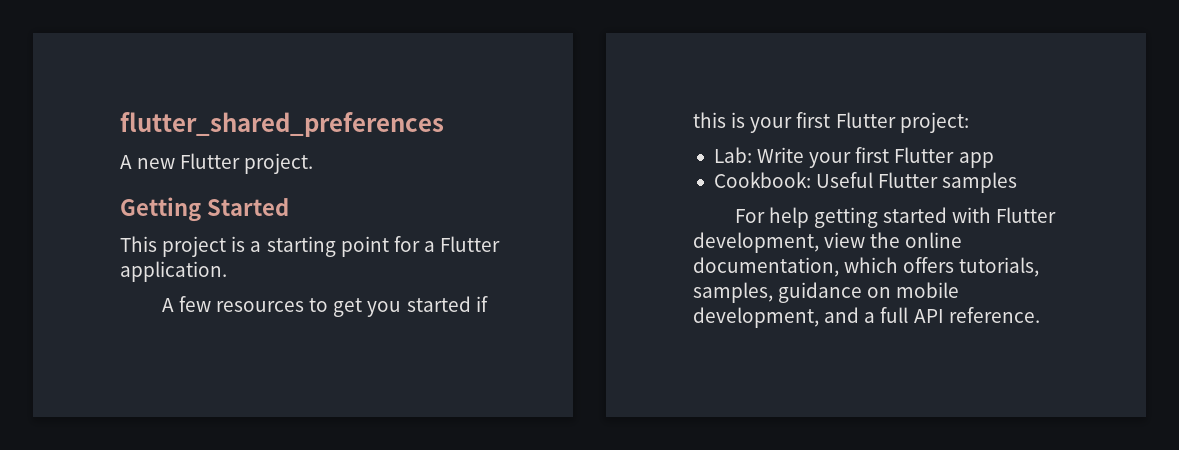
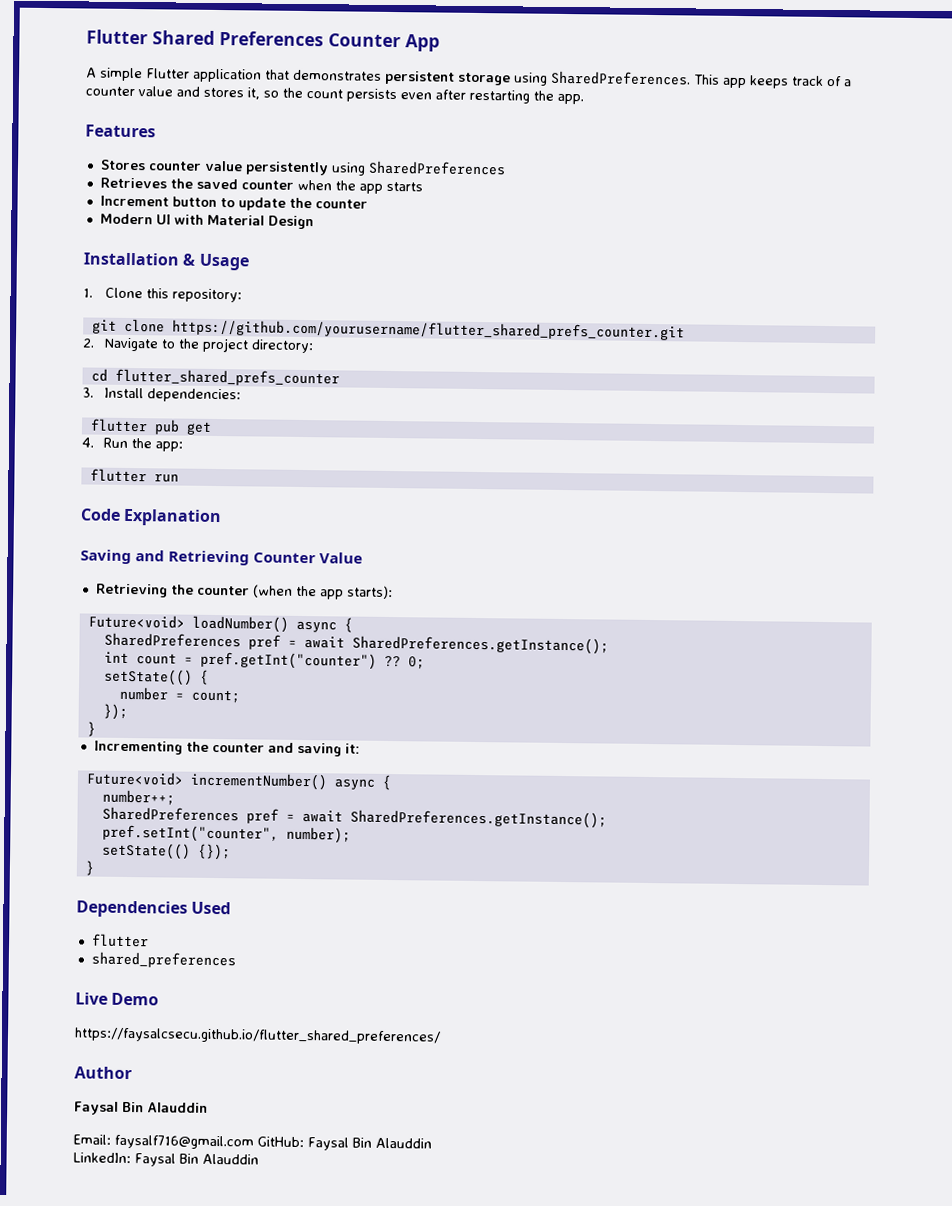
[120,112,444,137] [120,153,314,174] [120,197,289,222] [120,236,501,257] [120,261,227,282] [161,296,488,317] [693,112,969,133] [713,147,994,168] [713,172,1018,193] [734,207,1057,228] [693,232,963,253] [693,257,1040,277] [693,282,960,303] [693,307,1040,328] flutter_shared_preferences // A new Flutter project. // Getting Started // This project is a starting point for a Flutter application. // A few resources to get you started if this is your first Flutter project: // Lab: Write your first Flutter app // Cookbook: Useful Flutter samples // For help getting started with Flutter development, view the online documentation, which offers tutorials, samples, guidance on mobile development, and a full API reference. -> [86,29,440,52] [86,67,852,89] [85,86,584,105] [85,124,156,138] [99,159,506,176] [99,177,423,194] [99,195,368,211] [99,213,314,230] [83,252,250,271] [83,287,242,303] [91,318,685,341] [82,337,314,354] [90,368,340,387] [82,387,241,403] [89,418,212,435] [81,437,183,452] [89,468,179,483] [80,508,223,527] [80,549,364,566] [95,583,393,600] [87,614,353,633] [103,632,609,655] [103,651,425,670] [103,668,209,686] [118,686,240,704] [102,703,128,720] [86,721,96,737] [93,740,360,757] [85,771,392,791] [101,789,175,806] [101,806,607,829] [101,824,351,844] [101,842,231,861] [84,860,95,876] [76,900,232,918] [91,933,149,948] [90,951,236,969] [75,992,160,1006] [74,1027,441,1045] [74,1066,132,1080] [74,1101,208,1115] [73,1134,432,1151] [73,1152,259,1167] Flutter Shared Preferences Counter App // A simple Flutter application that demonstrates persistent storage using SharedPreferences. This app keeps track of a counter value and stores it, so the count persists even after restarting the app. // Features // Stores counter value persistently using SharedPreferences // Retrieves the saved counter when the app starts // Increment button to update the counter // Modern UI with Material Design // Installation & Usage // 1. Clone this repository: // git clone https://github.com/yourusername/flutter_shared_prefs_counter.git // 2. Navigate to the project directory: // cd flutter_shared_prefs_counter // 3. Install dependencies: // flutter pub get // 4. Run the app: // flutter run // Code Explanation // Saving and Retrieving Counter Value // Retrieving the counter (when the app starts): // Future<void> loadNumber() async { // SharedPreferences pref = await SharedPreferences.getInstance(); // int count = pref.getInt("counter") ?? 0; // setState(() { // number = count; // }); // } // Incrementing the counter and saving it: // Future<void> incrementNumber() async { // number++; // SharedPreferences pref = await SharedPreferences.getInstance(); // pref.setInt("counter", number); // setState(() {}); // } // Dependencies Used // flutter // shared_preferences // Live Demo // https://faysalcsecu.github.io/flutter_shared_preferences/ // Author // Faysal Bin Alauddin // Email: faysalf716@gmail.com GitHub: Faysal Bin Alauddin // LinkedIn: Faysal Bin Alauddin

